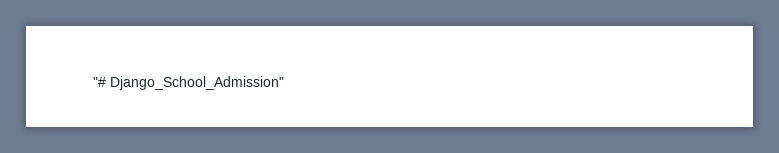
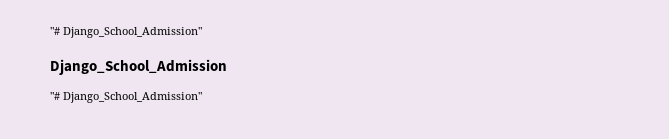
[93,76,284,90] "# Django_School_Admission" -> [50,27,202,38] [50,59,227,75] [50,92,202,103] "# Django_School_Admission" // Django_School_Admission // "# Django_School_Admission"

